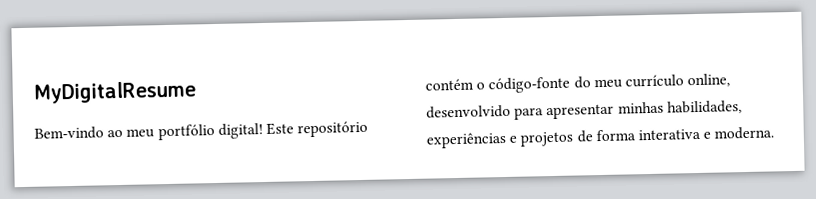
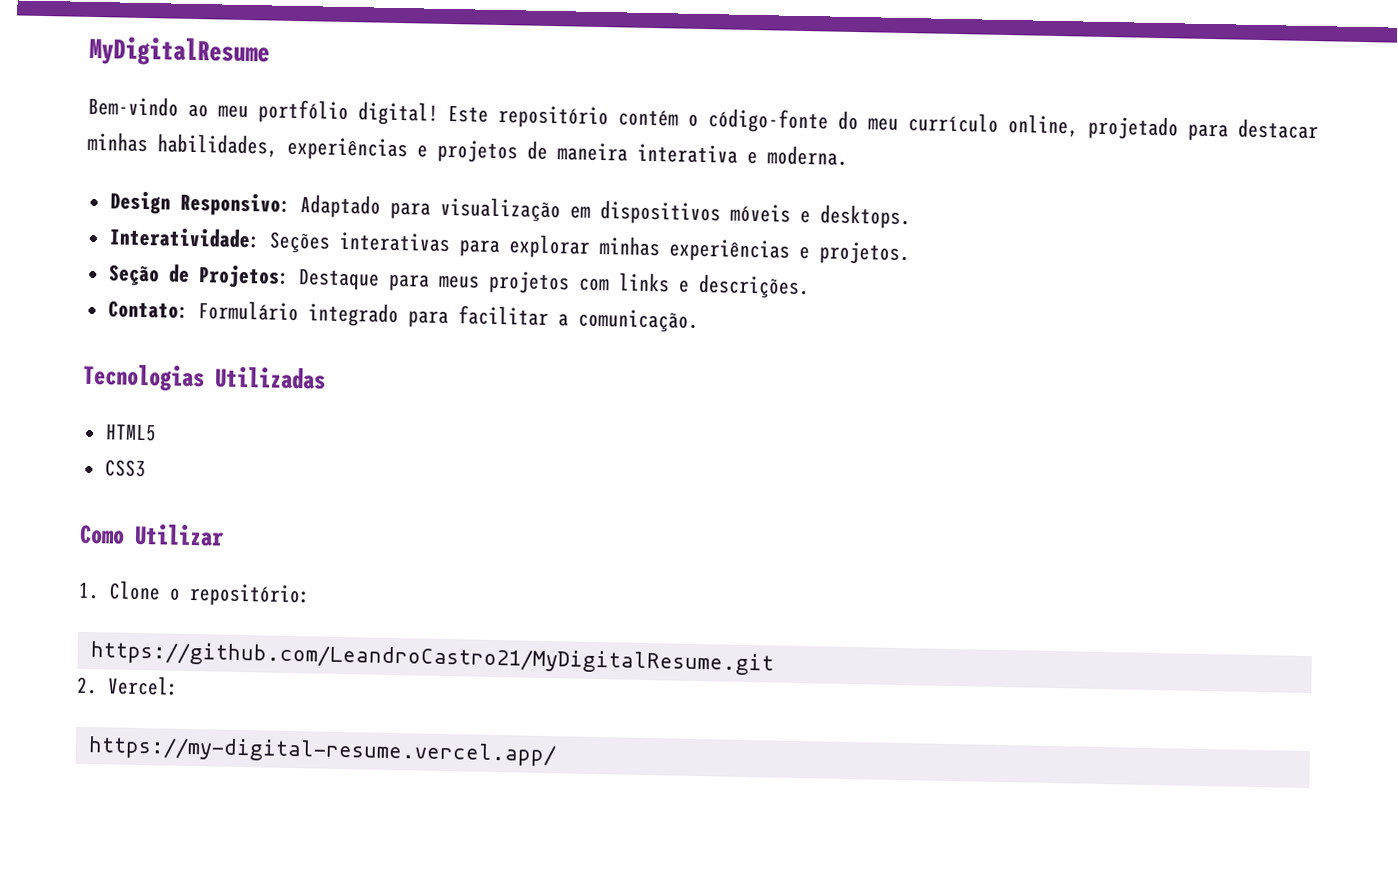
[426,103,615,120] desenvolvido para apresentar -> [1088,115,1319,142] projetado para destacar
[595,129,636,142] forma -> [557,142,628,162] maneira
(775, 133) none -> [109,190,911,230] [108,226,910,266] [107,263,810,300] [107,300,699,333] [82,363,326,392] [104,423,157,442] [104,459,146,478] [79,523,225,547] [78,580,311,608] [89,641,774,676] [76,675,179,696] [87,736,557,767] // Design Responsivo: Adaptado para visualização em dispositivos móveis e desktops. // Interatividade: Seções interativas para explorar minhas experiências e projetos. // Seção de Projetos: Destaque para meus projetos com links e descrições. // Contato: Formulário integrado para facilitar a comunicação. // Tecnologias Utilizadas // HTML5 // CSS3 // Como Utilizar // 1. Clone o repositório: // https://github.com/LeandroCastro21/MyDigitalResume.git // 2. Vercel: // https://my-digital-resume.vercel.app/

